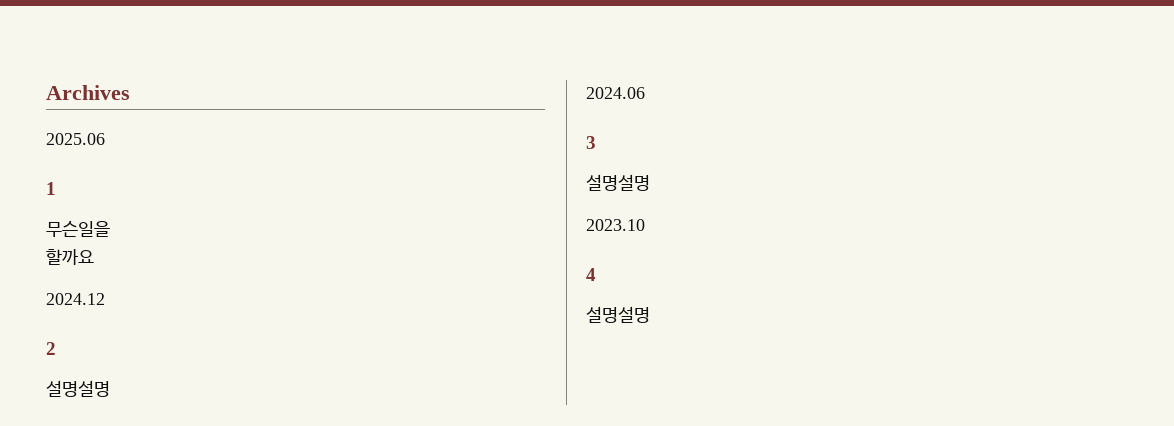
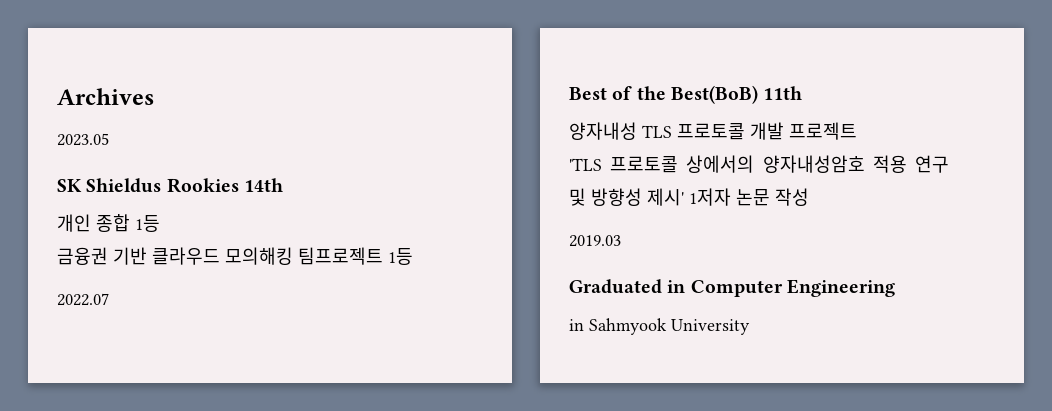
[46,133,105,145] [46,182,56,195] [46,220,110,237] [46,249,94,265] [46,293,105,305] [46,342,56,355] [46,380,110,397] [586,87,645,99] [586,136,596,149] [586,174,650,191] [586,219,645,231] [586,268,596,281] [586,306,650,323] 2025.06 // 1 // 무슨일을 // 할까요 // 2024.12 // 2 // 설명설명 // 2024.06 // 3 // 설명설명 // 2023.10 // 4 // 설명설명 -> [57,133,109,146] [57,178,283,193] [57,214,160,232] [57,247,413,265] [57,293,109,306] [569,85,803,104] [569,122,857,140] [569,155,949,173] [569,188,809,206] [569,235,621,247] [569,279,895,297] [569,318,750,335] 2023.05 // SK Shieldus Rookies 14th // 개인 종합 1등 // 금융권 기반 클라우드 모의해킹 팀프로젝트 1등 // 2022.07 // Best of the Best(BoB) 11th // 양자내성 TLS 프로토콜 개발 프로젝트 // 'TLS 프로토콜 상에서의 양자내성암호 적용 연구 및 방향성 제시' 1저자 논문 작성 // 2019.03 // Graduated in Computer Engineering // in Sahmyook University

